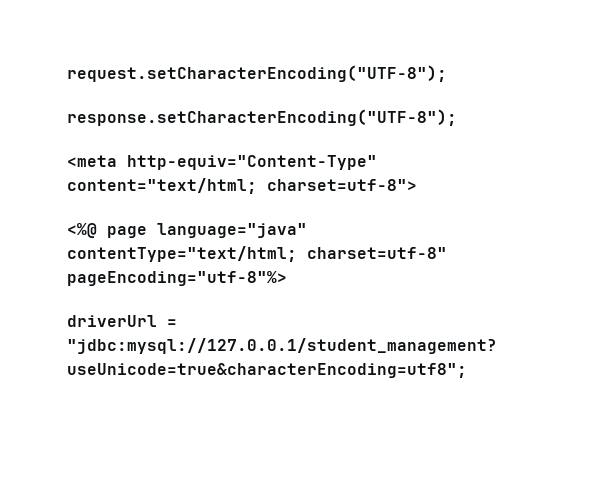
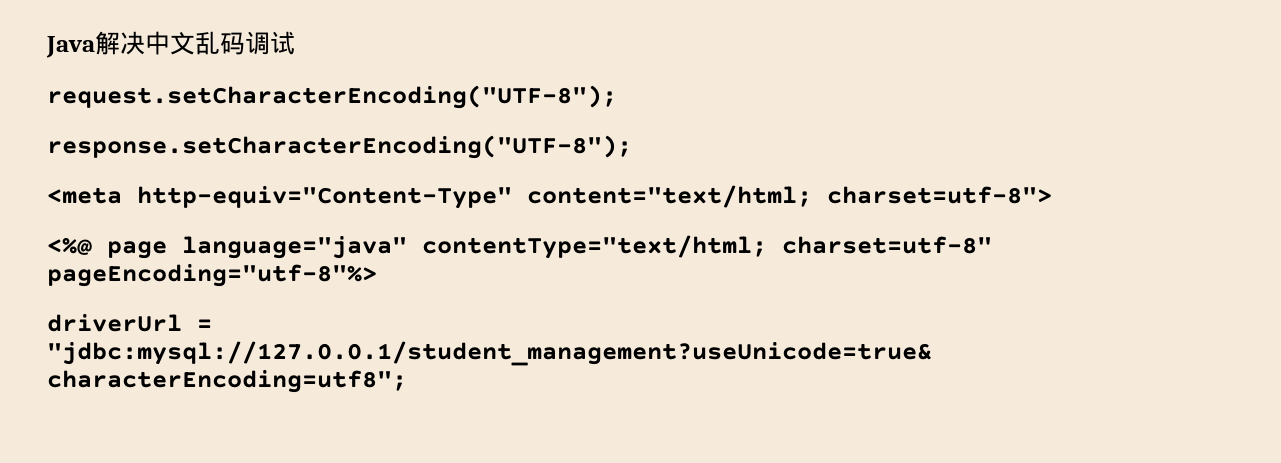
(67, 73) none -> [46,31,295,58] Java解决中文乱码调试 //

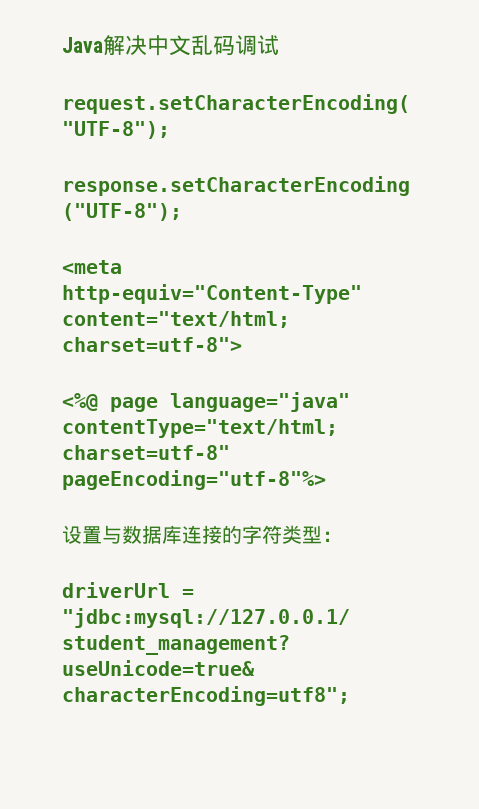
(377, 275) none -> [62,525,342,544] // 设置与数据库连接的字符类型：

